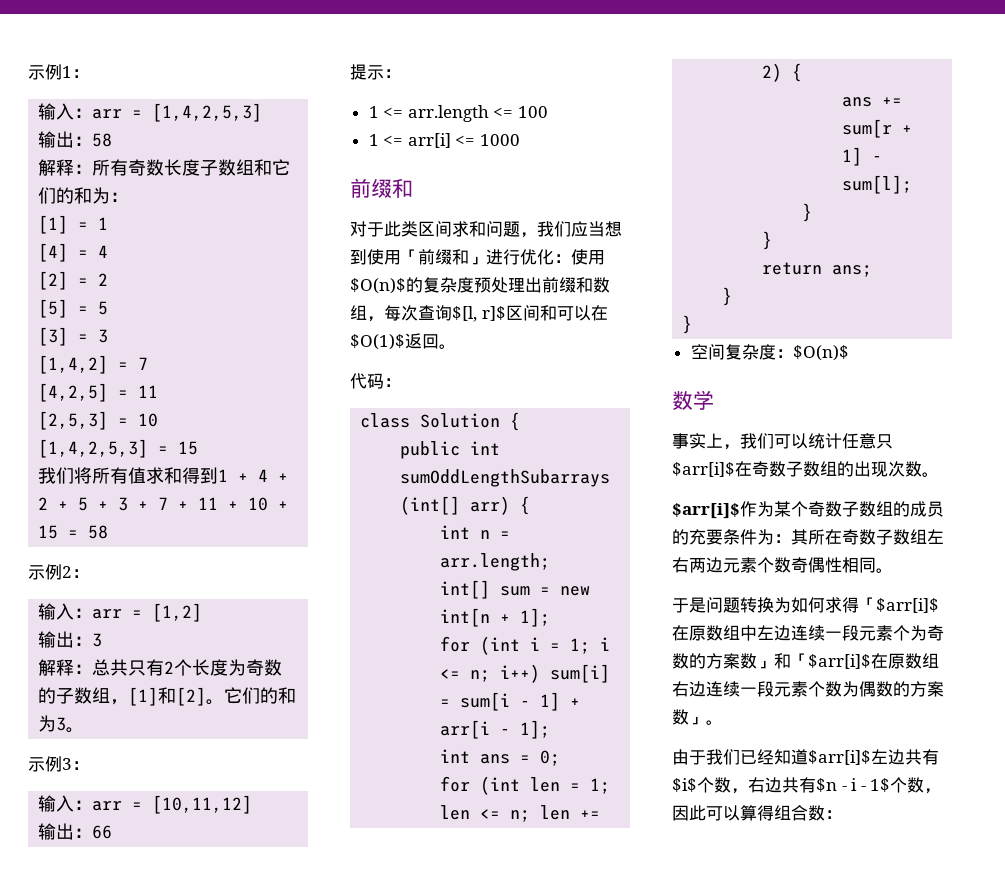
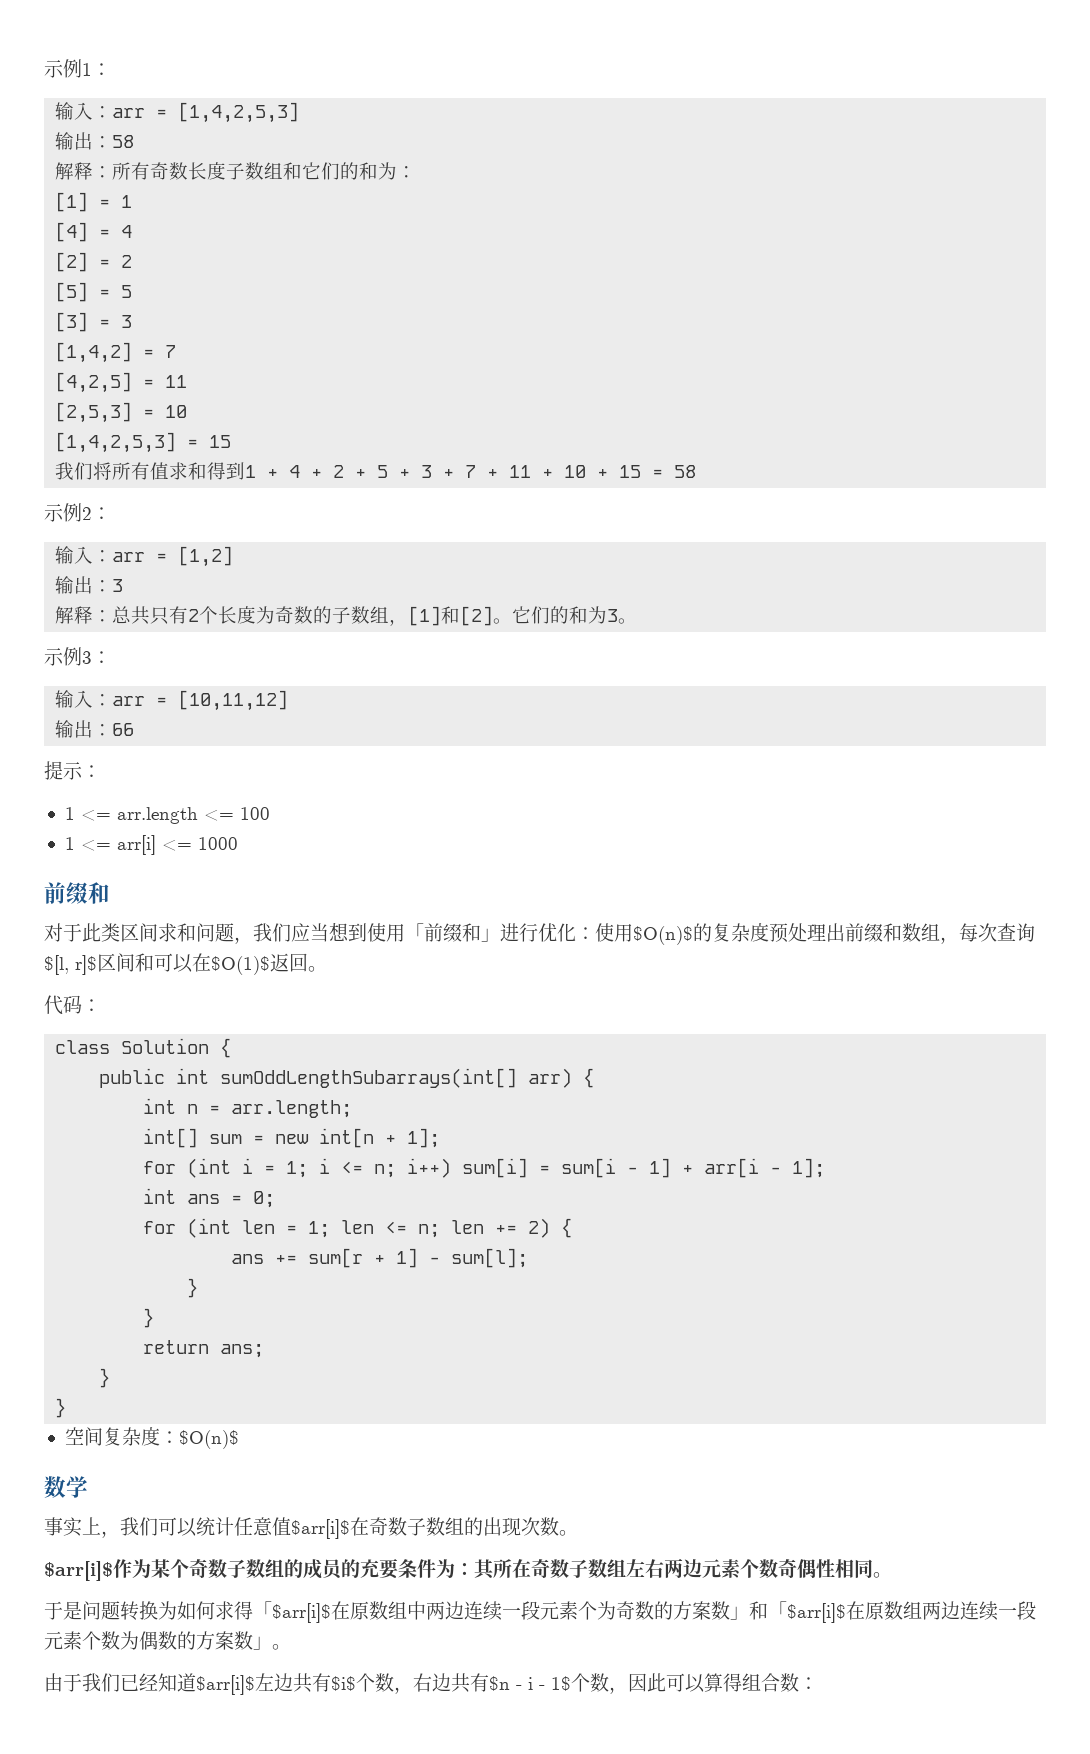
[876,434,893,449] 只 -> [272,1517,291,1536] 值
[757,625,774,640] 左 -> [426,1601,445,1620] 两
[672,681,689,697] 右 -> [922,1601,941,1620] 两

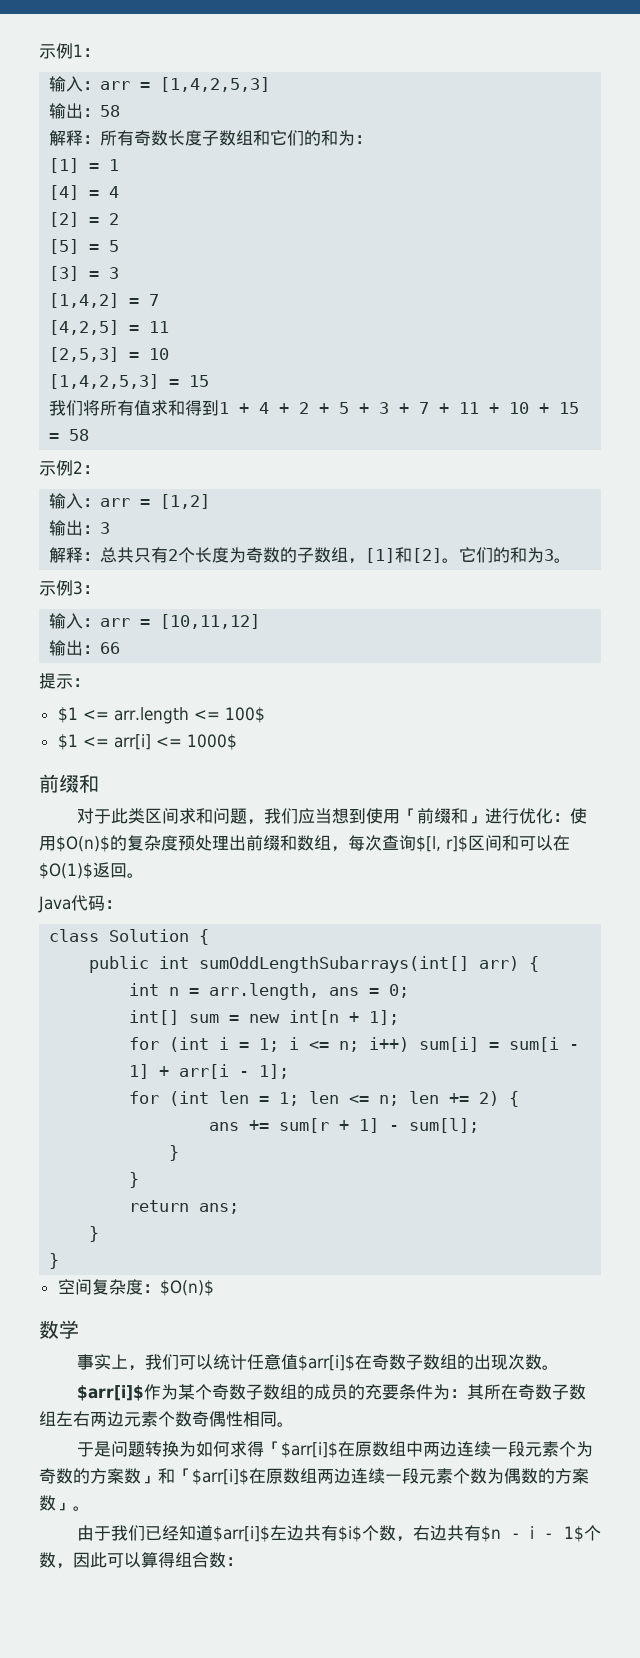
[64,807,75,820] 1 -> [57,707,78,723] $1
[239,807,270,820] [64,837,75,850] 100 // 1 -> [224,707,265,723] [57,734,78,750] 100$ // $1
[197,837,238,850] 1000 -> [186,734,237,750] 1000$
(327, 969) none -> [38,896,71,913] Java
[231,1100,353,1118] arr.length; -> [209,983,410,1000] arr.length, ans = 0;
[143,1188,276,1208] // int ans = 0; -> (290, 1071) none

